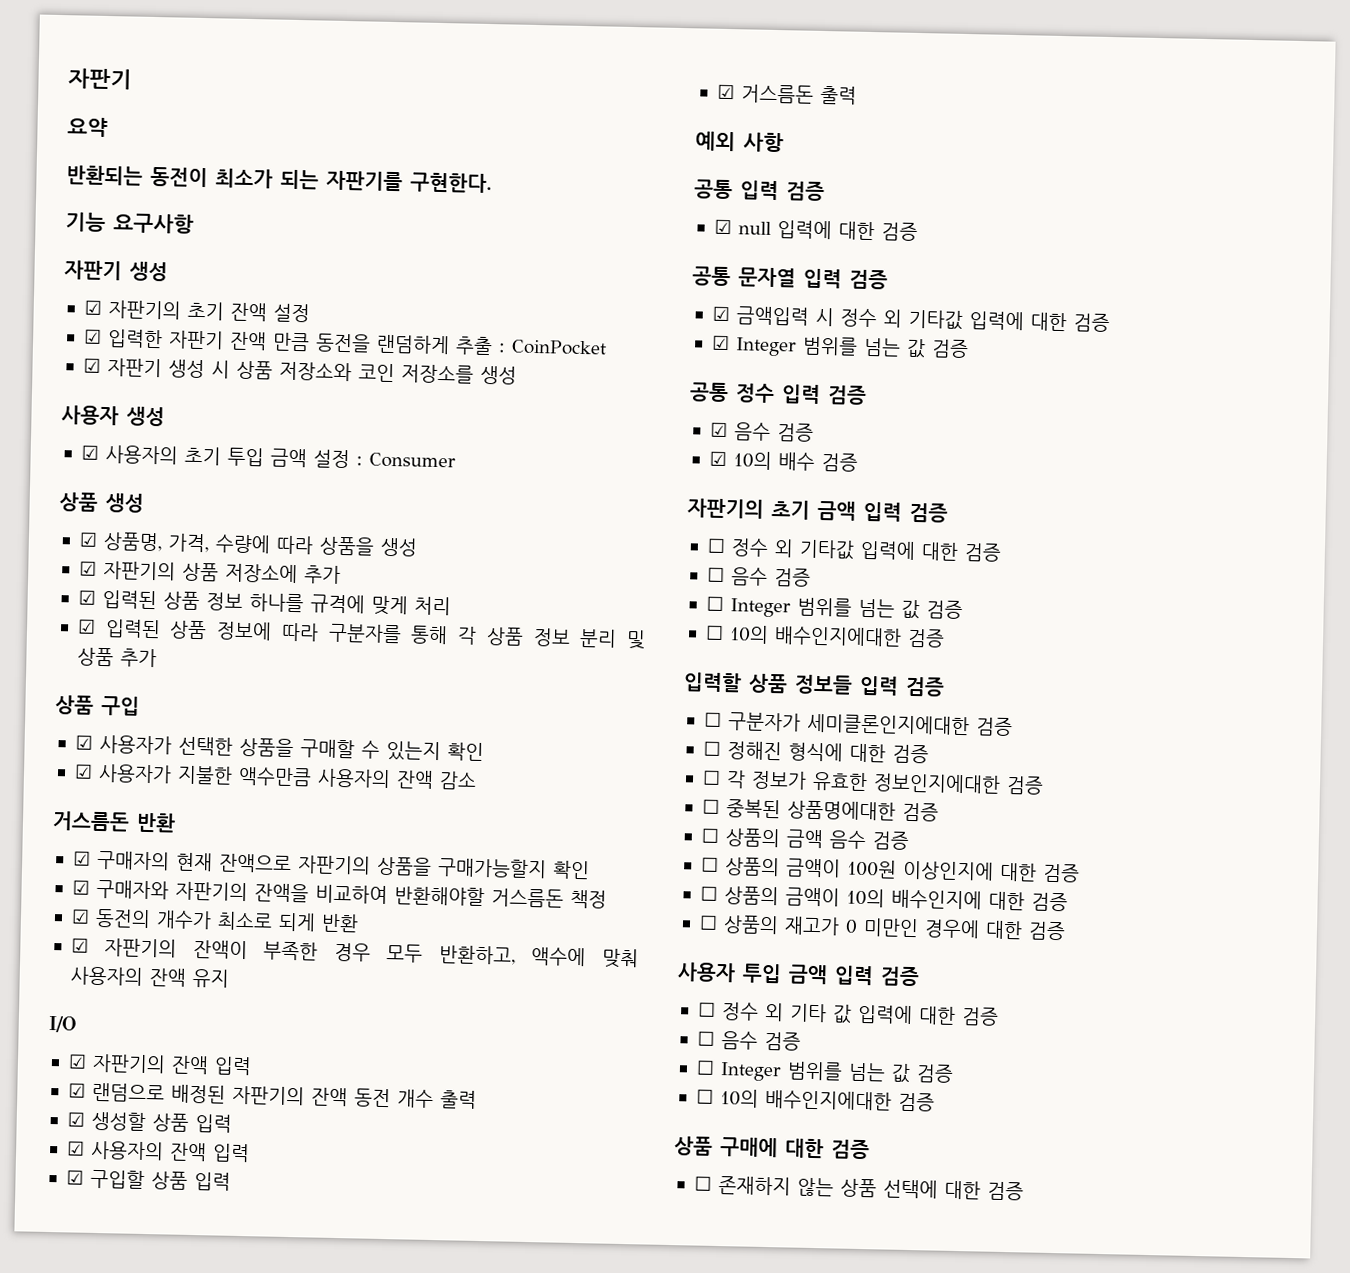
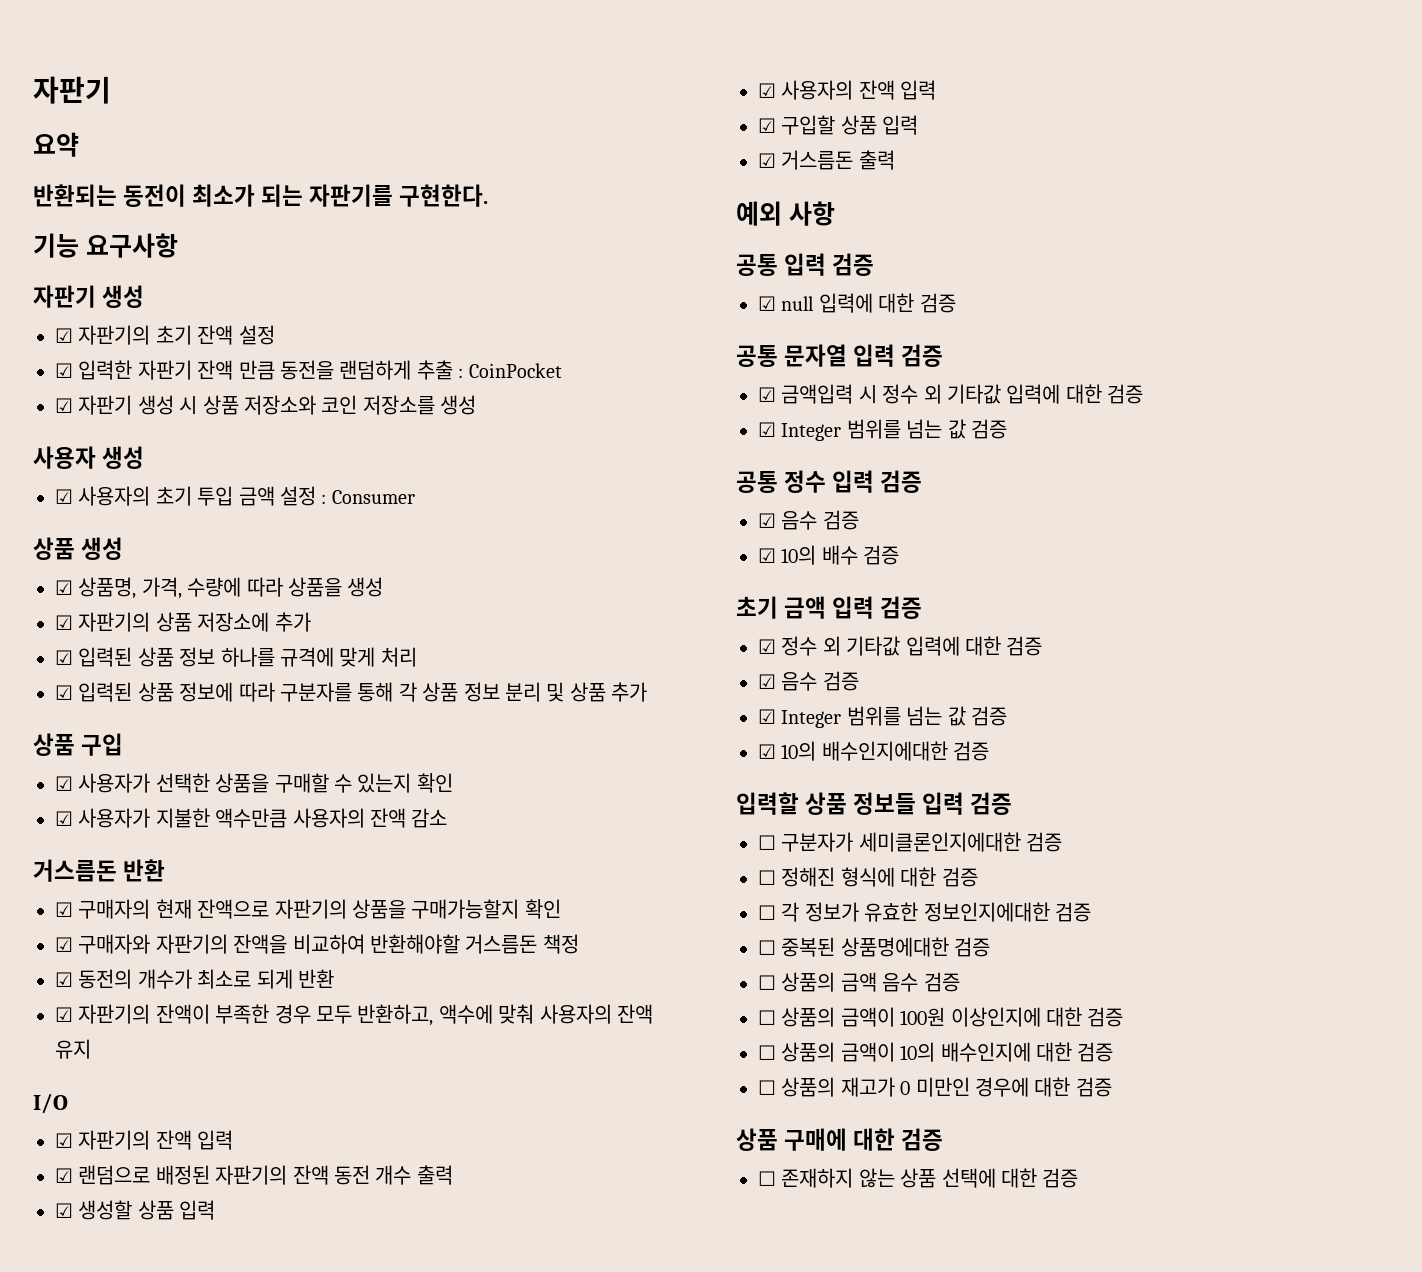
[687,498,764,519] 자판기의 -> (900, 555) none
[706,538,1002,562] [706,567,811,587] [705,596,963,620] [704,625,724,641] ☐ 정수 외 기타값 입력에 대한 검증 // ☐ 음수 검증 // ☐ Integer 범위를 넘는 값 검증 // ☐ -> [758,636,1043,656] [758,671,859,691] [758,706,1007,728] [758,744,776,759] ☑ 정수 외 기타값 입력에 대한 검증 // ☑ 음수 검증 // ☑ Integer 범위를 넘는 값 검증 // ☑
[677,962,920,987] [697,1002,999,1026] [696,1031,801,1051] [695,1060,954,1084] [695,1089,935,1112] // 사용자 투입 금액 입력 검증 // ☐ 정수 외 기타 값 입력에 대한 검증 // ☐ 음수 검증 // ☐ Integer 범위를 넘는 값 검증 // ☐ 10의 배수인지에대한 검증 -> (1112, 1087) none

